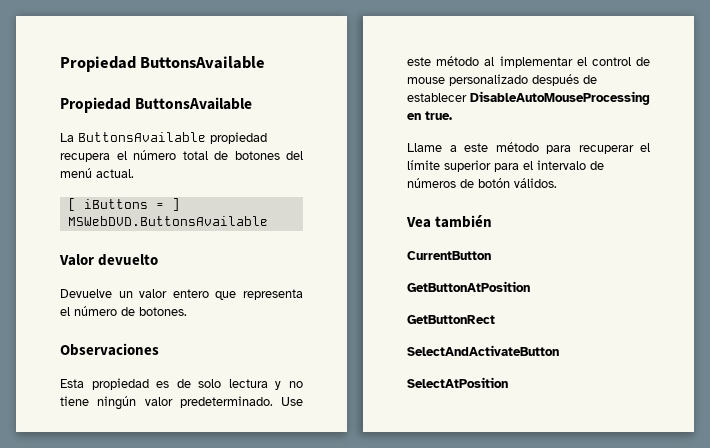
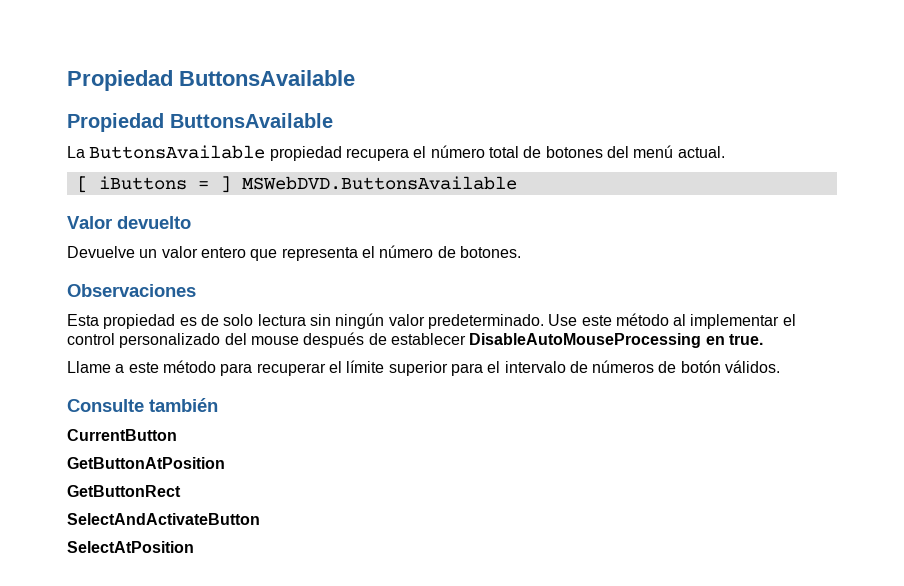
[275,381,304,390] [60,396,89,406] y no tiene -> [309,314,331,326] sin
[636,57,650,66] [407,74,528,86] de mouse personalizado -> [119,333,299,348] personalizado del mouse
[406,217,431,228] Vea -> [67,399,144,412] Consulte

